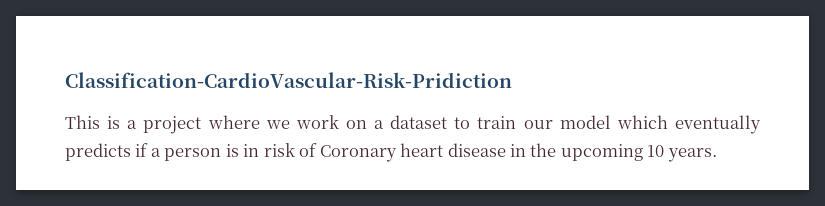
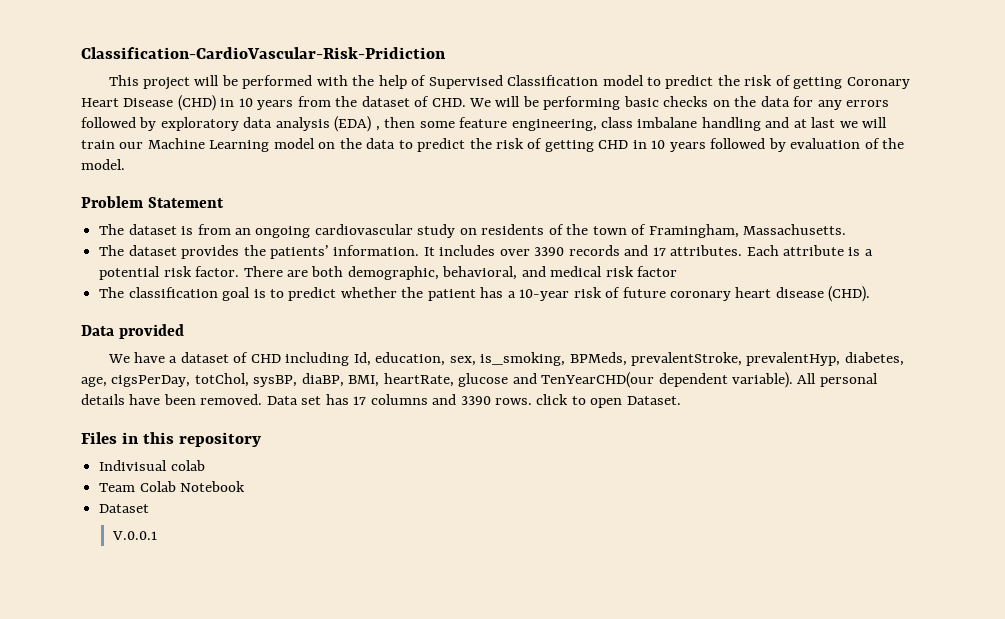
[107,115,761,134] [65,143,717,162] is a project where we work on a dataset to train our model which eventually predicts if a person is in risk of Coronary heart disease in the upcoming 10 years. -> [142,75,910,90] [81,95,890,111] [81,116,888,132] [81,138,905,152] [81,159,125,170] [81,196,224,208] [99,224,846,238] [99,245,873,259] [99,266,678,280] [99,286,871,302] [81,324,184,339] [107,352,904,366] [81,372,878,388] [81,394,681,408] [81,432,262,447] [99,460,205,471] [99,481,246,492] [99,504,150,513] [111,531,157,540] project will be performed with the help of Supervised Classification model to predict the risk of getting Coronary Heart Disease (CHD) in 10 years from the dataset of CHD. We will be performing basic checks on the data for any errors followed by exploratory data analysis (EDA) , then some feature engineering, class imbalane handling and at last we will train our Machine Learning model on the data to predict the risk of getting CHD in 10 years followed by evaluation of the model. // Problem Statement // The dataset is from an ongoing cardiovascular study on residents of the town of Framingham, Massachusetts. // The dataset provides the patients’ information. It includes over 3390 records and 17 attributes. Each attribute is a potential risk factor. There are both demographic, behavioral, and medical risk factor // The classification goal is to predict whether the patient has a 10-year risk of future coronary heart disease (CHD). // Data provided // We have a dataset of CHD including Id, education, sex, is_smoking, BPMeds, prevalentStroke, prevalentHyp, diabetes, age, cigsPerDay, totChol, sysBP, diaBP, BMI, heartRate, glucose and TenYearCHD(our dependent variable). All personal details have been removed. Data set has 17 columns and 3390 rows. click to open Dataset. // Files in this repository // Indivisual colab // Team Colab Notebook // Dataset // V.0.0.1

